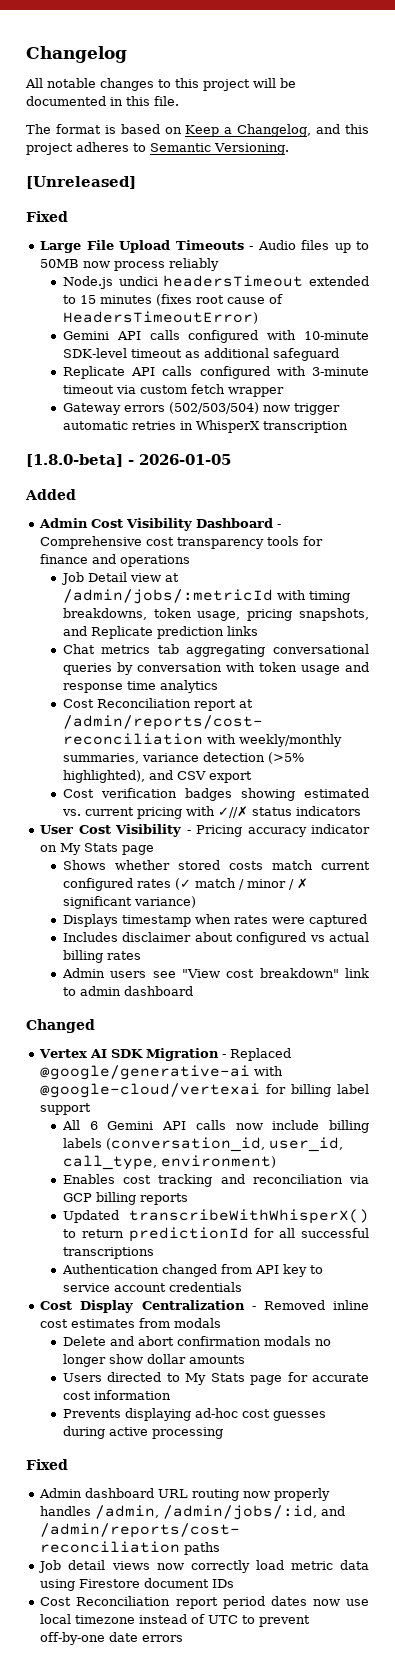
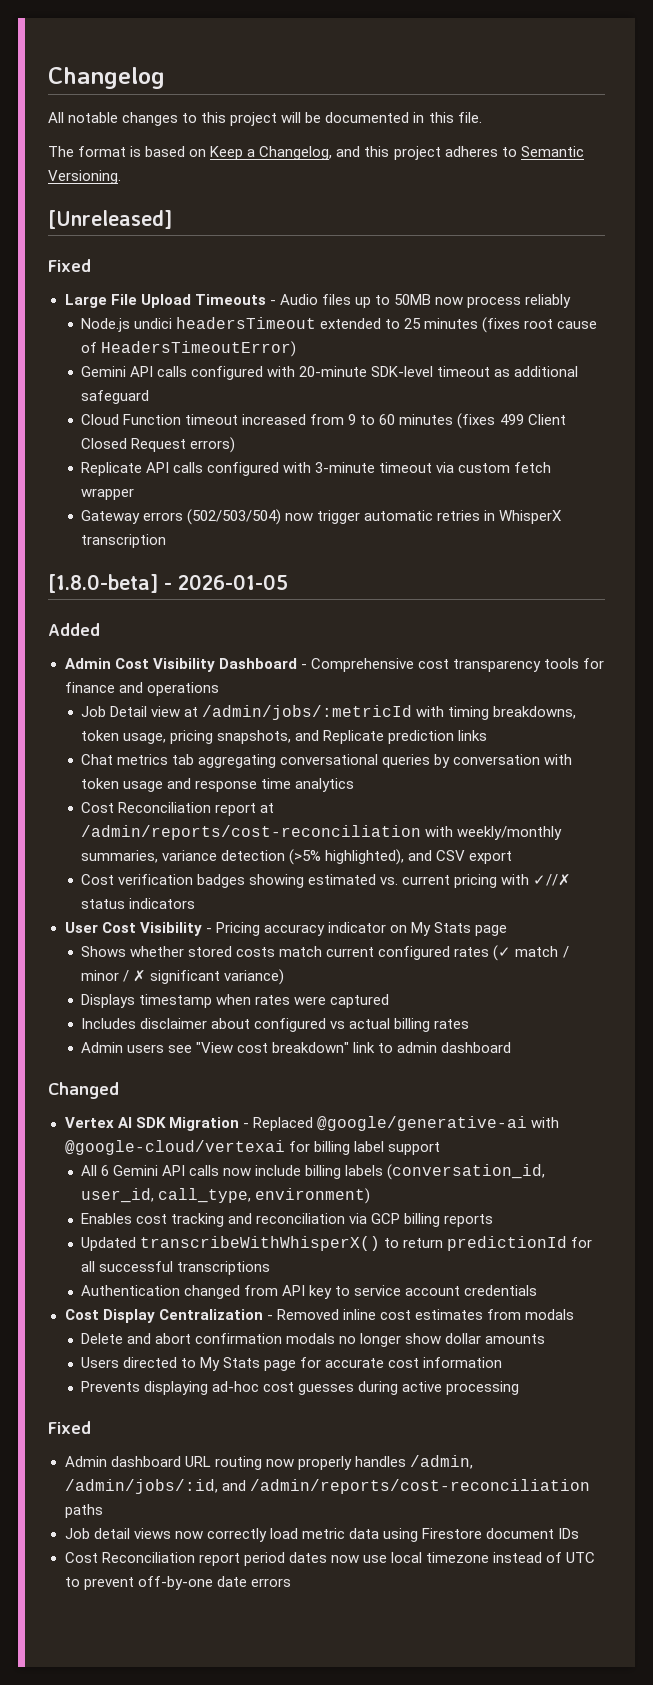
[79,295,96,304] 15 -> [404,318,422,329] 25
[303,331,369,340] 10-minute -> [299,366,368,377] 20-minute
(339, 354) none -> [81,413,566,429] [81,437,236,453] // Cloud Function timeout increased from 9 to 60 minutes (fixes 499 Client Closed Request errors)

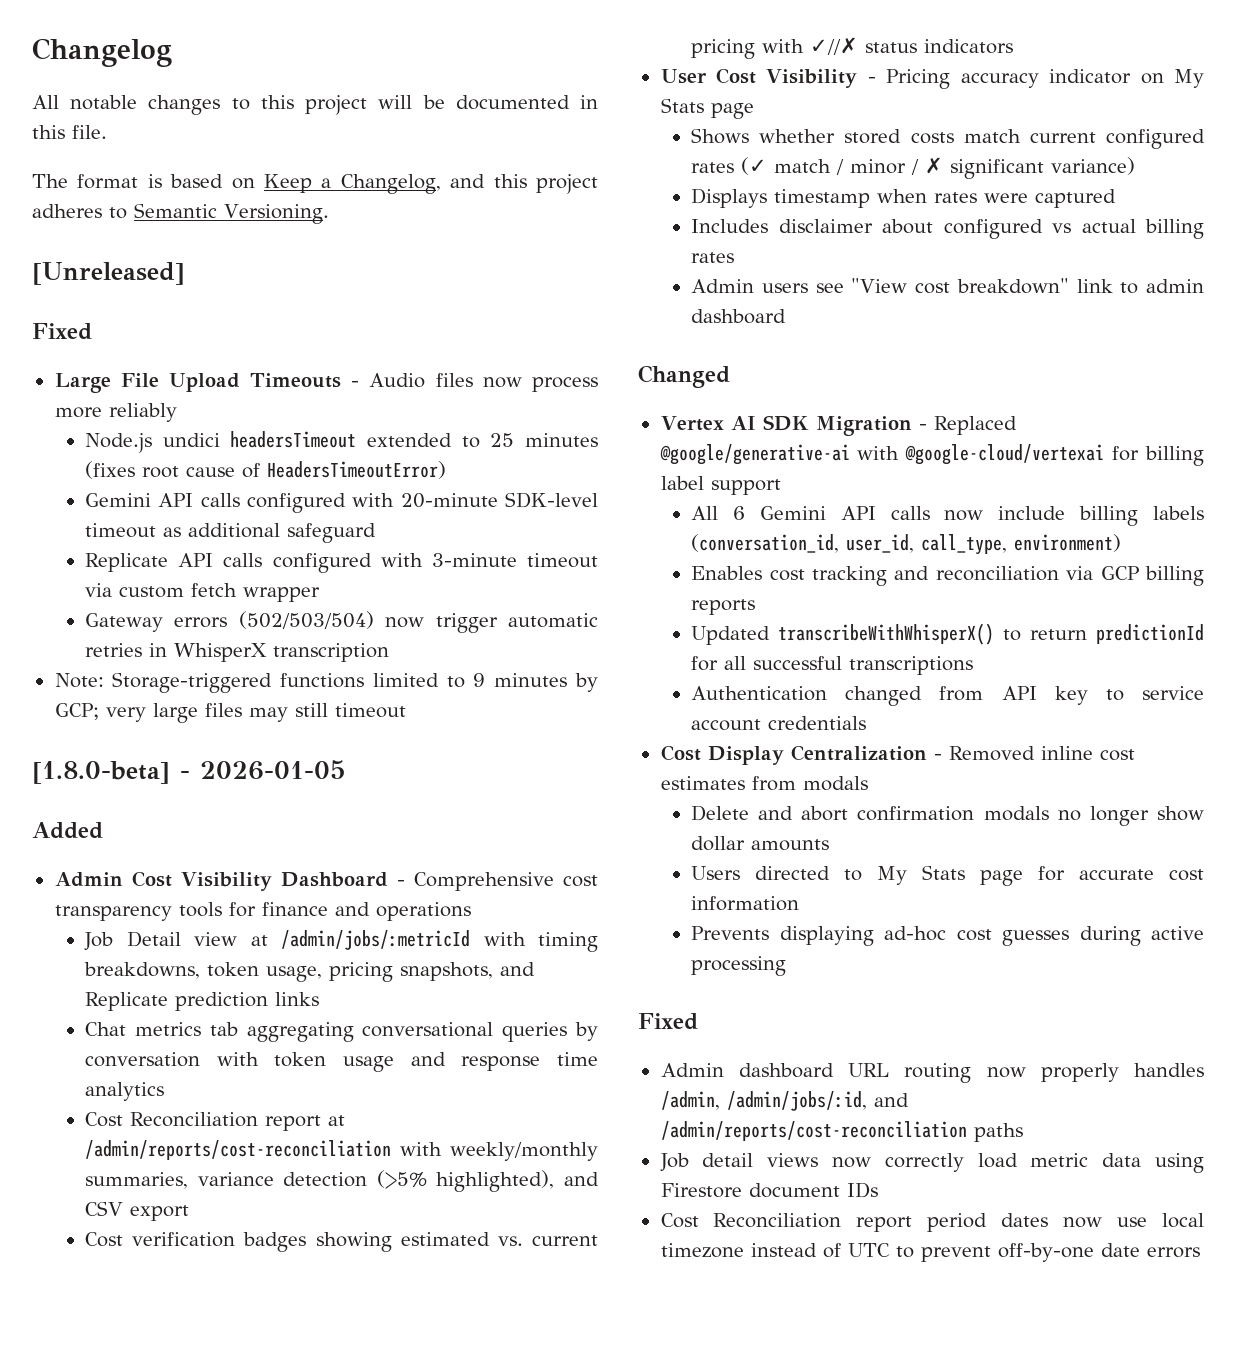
[354,294,431,308] up to 50MB -> (473, 380) none
(522, 302) none -> [54,407,102,418] more
[81,413,566,429] [81,437,236,453] // Cloud Function timeout increased from 9 to 60 minutes (fixes 499 Client Closed Request errors) -> (377, 533) none
(167, 541) none -> [54,672,598,693] [54,703,406,723] // Note: Storage-triggered functions limited to 9 minutes by GCP; very large files may still timeout

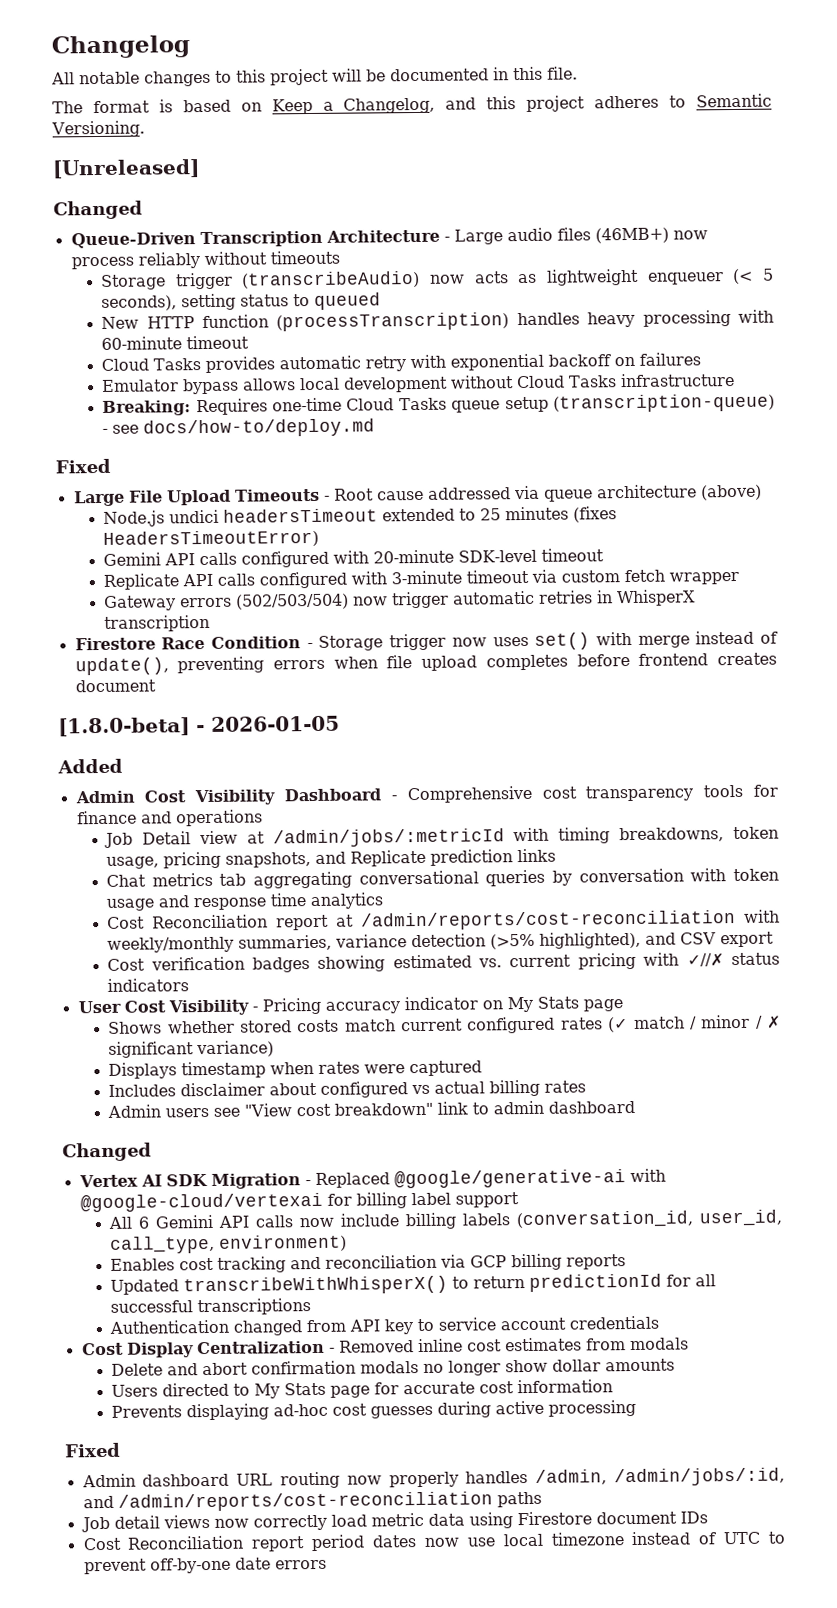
(185, 273) none -> [53,200,143,220] [70,227,708,249] [70,250,340,270] [100,268,774,290] [101,292,382,311] [101,309,774,332] [101,335,250,350] [101,352,702,373] [101,372,736,395] [102,393,775,416] [102,418,376,438] // Changed // Queue-Driven Transcription Architecture - Large audio files (46MB+) now process reliably without timeouts // Storage trigger (transcribeAudio) now acts as lightweight enqueuer (< 5 seconds), setting status to queued // New HTTP function (processTranscription) handles heavy processing with 60-minute timeout // Cloud Tasks provides automatic retry with exponential backoff on failures // Emulator bypass allows local development without Cloud Tasks infrastructure // Breaking: Requires one-time Cloud Tasks queue setup (transcription-queue) - see docs/how-to/deploy.md
[369,373,598,392] [54,403,177,422] Audio files now process more reliably -> [333,484,762,502] Root cause addressed via queue architecture (above)
[142,463,261,478] root cause of -> (618, 514) none
[163,523,377,543] as additional safeguard -> (605, 555) none
[54,672,598,693] [54,703,406,723] Note: Storage-triggered functions limited to 9 minutes by GCP; very large files may still timeout -> [74,630,779,651] [74,652,777,676] [74,679,156,693] Firestore Race Condition - Storage trigger now uses set() with merge instead of update(), preventing errors when file upload completes before frontend creates document

